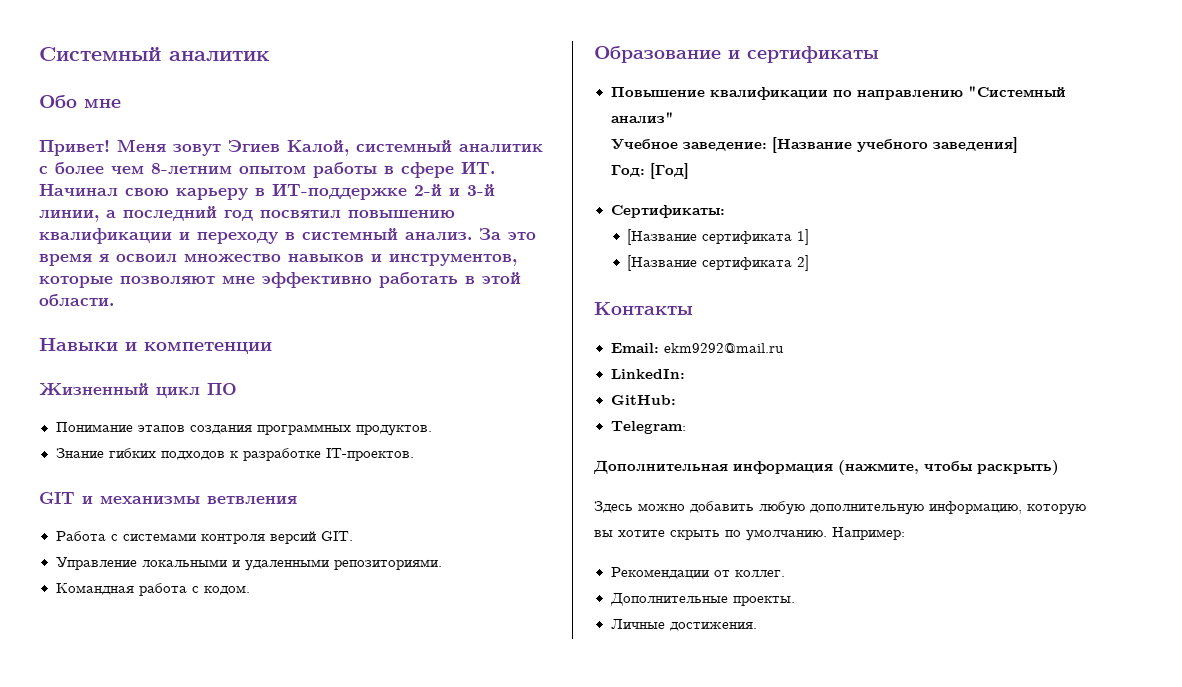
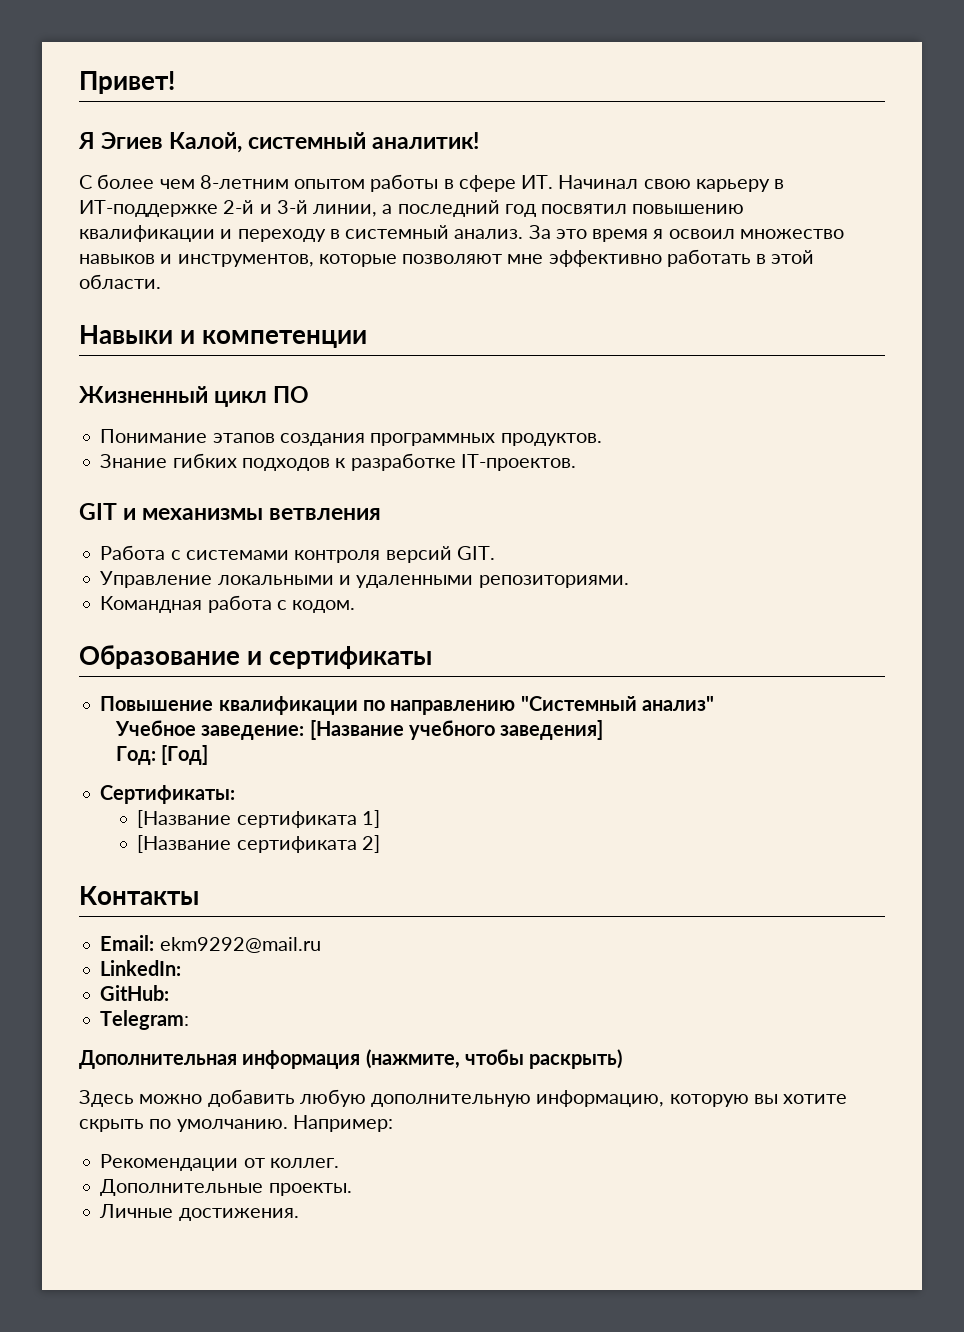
[39,47,269,61] [39,95,121,108] [39,139,221,156] Системный аналитик // Обо мне // Привет! Меня зовут -> [79,71,175,94] [78,132,95,149] Привет! // Я
[459,144,543,152] [39,166,48,174] аналитик с -> [372,132,480,149] [79,175,92,189] аналитик! // С

